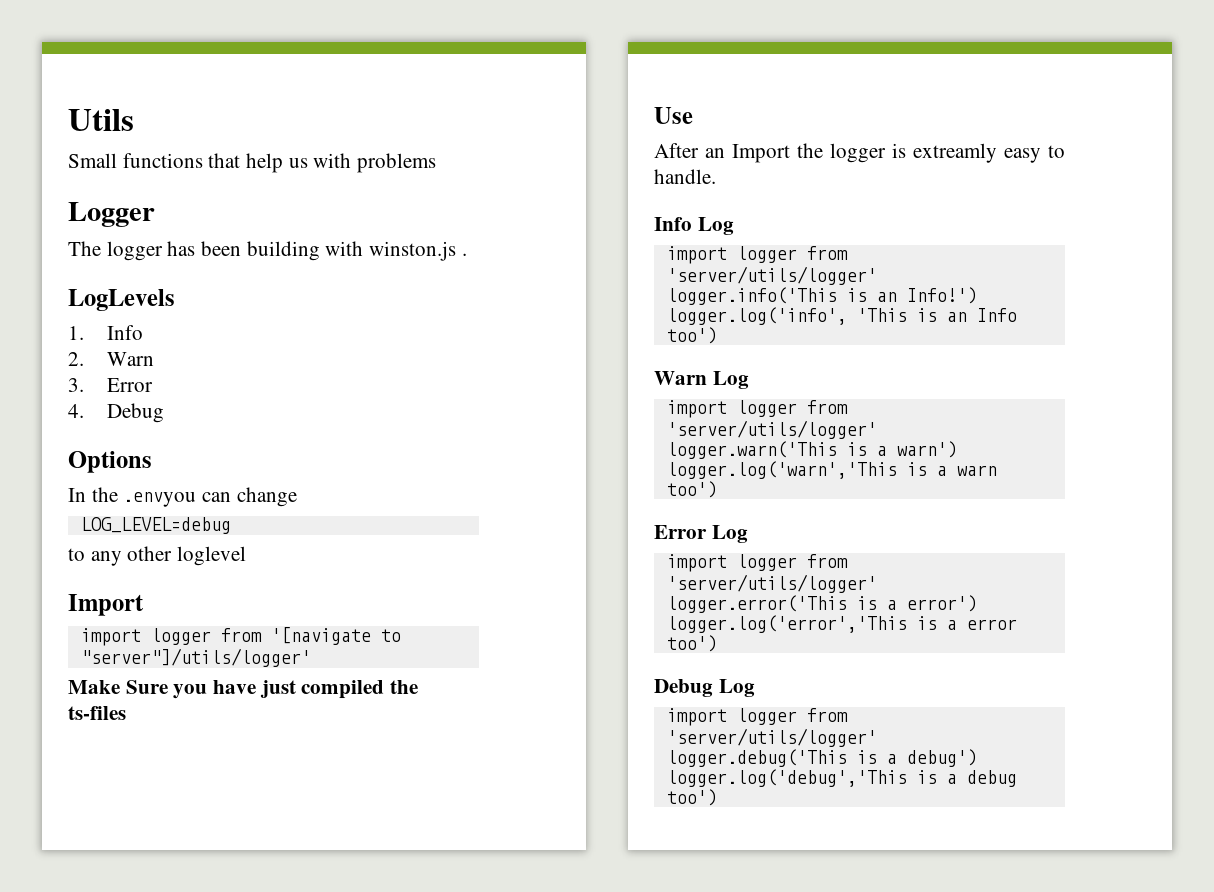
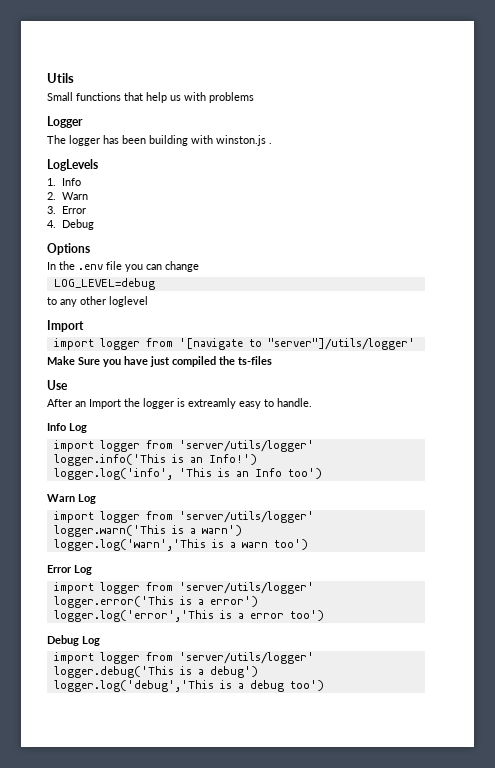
[123,492,197,507] .envyou -> [78,261,143,272] .env file you

